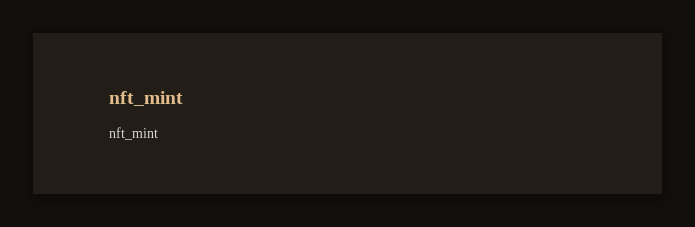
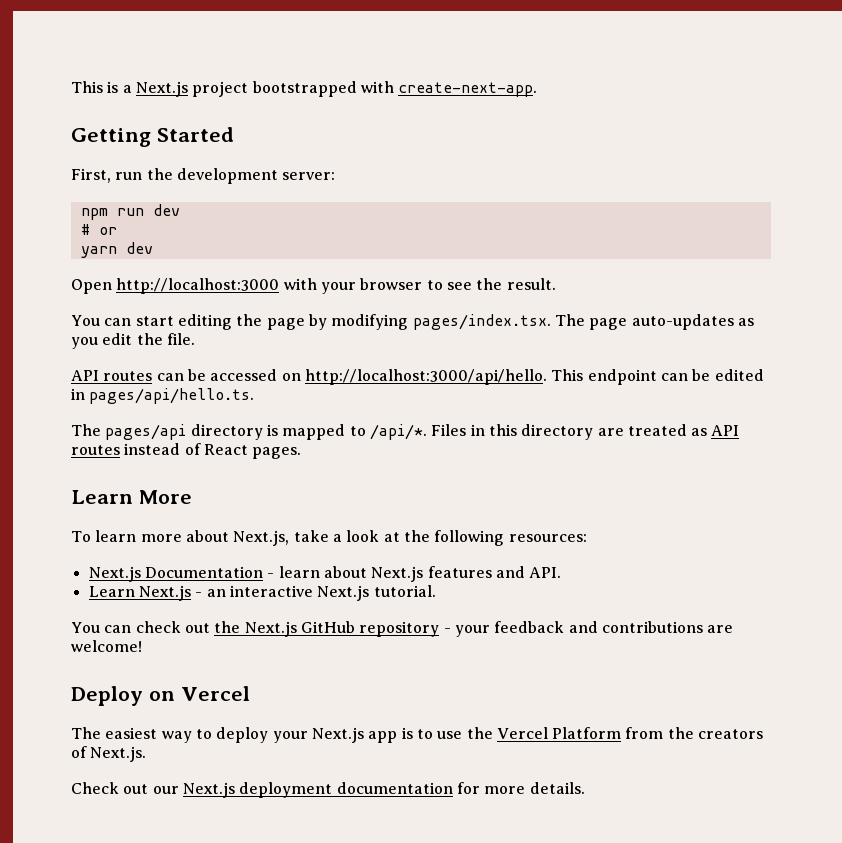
[109,91,183,106] [109,127,158,140] nft_mint // nft_mint -> [71,81,538,97] [71,127,234,147] [71,168,336,184] [80,204,180,220] [80,224,117,235] [80,242,153,258] [71,278,556,294] [71,314,754,330] [71,333,195,349] [71,369,764,385] [71,388,255,404] [71,424,740,440] [71,443,302,459] [71,490,192,504] [71,530,587,546] [88,566,562,582] [88,585,436,601] [71,621,734,637] [71,640,142,652] [71,686,250,706] [71,727,764,743] [71,746,147,762] [71,782,585,798] This is a Next.js project bootstrapped with create-next-app. // Getting Started // First, run the development server: // npm run dev // # or // yarn dev // Open http://localhost:3000 with your browser to see the result. // You can start editing the page by modifying pages/index.tsx. The page auto-updates as you edit the file. // API routes can be accessed on http://localhost:3000/api/hello. This endpoint can be edited in pages/api/hello.ts. // The pages/api directory is mapped to /api/*. Files in this directory are treated as API routes instead of React pages. // Learn More // To learn more about Next.js, take a look at the following resources: // Next.js Documentation - learn about Next.js features and API. // Learn Next.js - an interactive Next.js tutorial. // You can check out the Next.js GitHub repository - your feedback and contributions are welcome! // Deploy on Vercel // The easiest way to deploy your Next.js app is to use the Vercel Platform from the creators of Next.js. // Check out our Next.js deployment documentation for more details.

